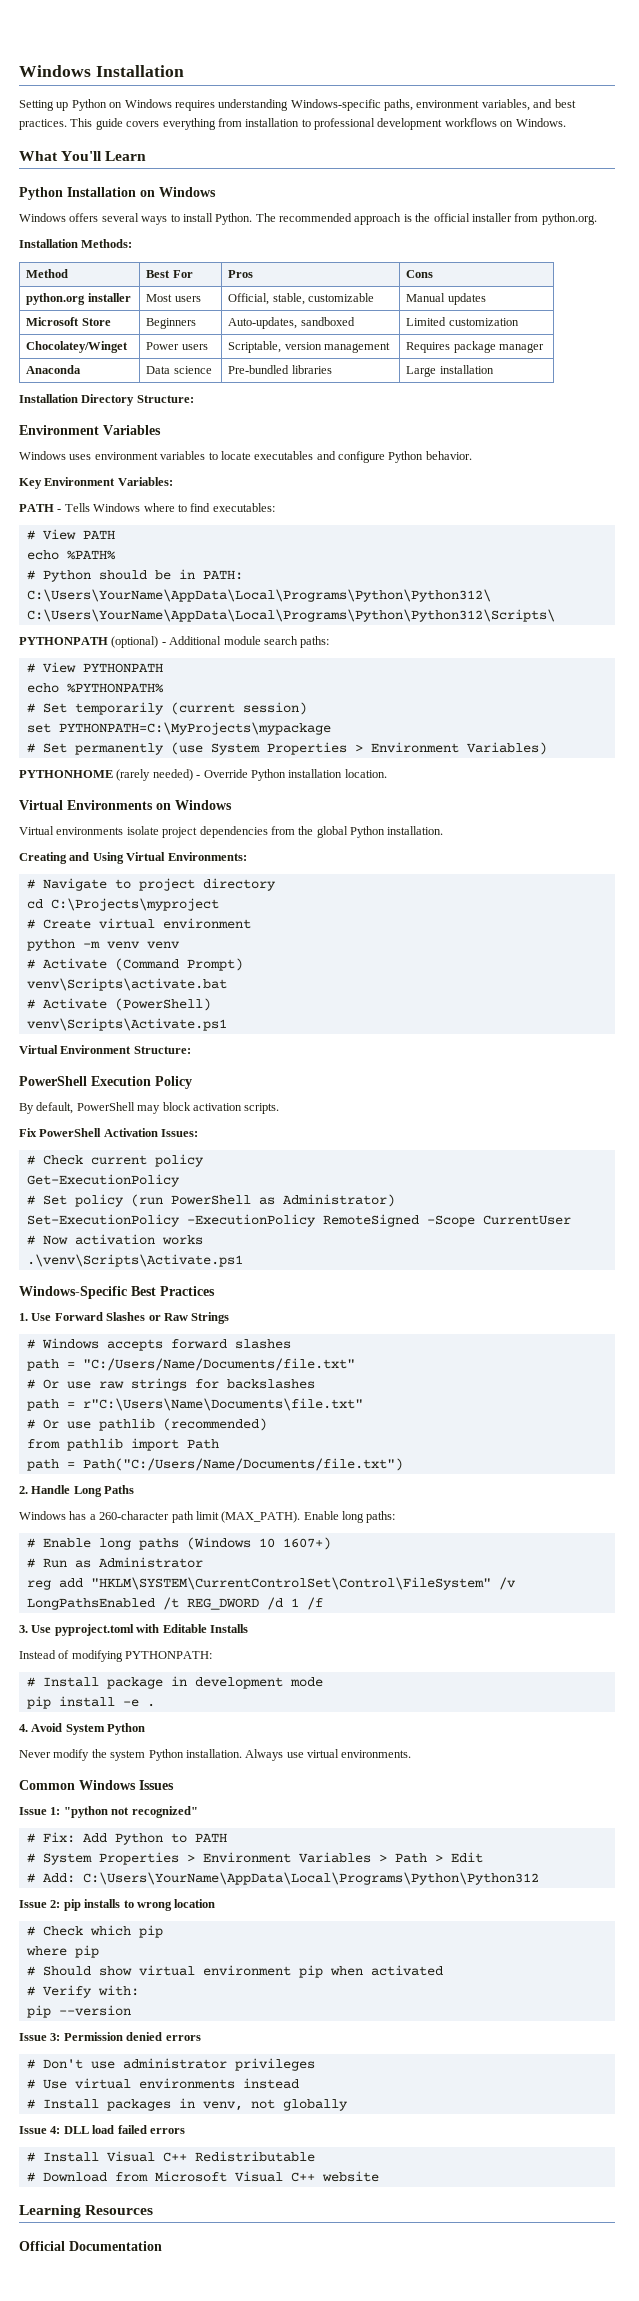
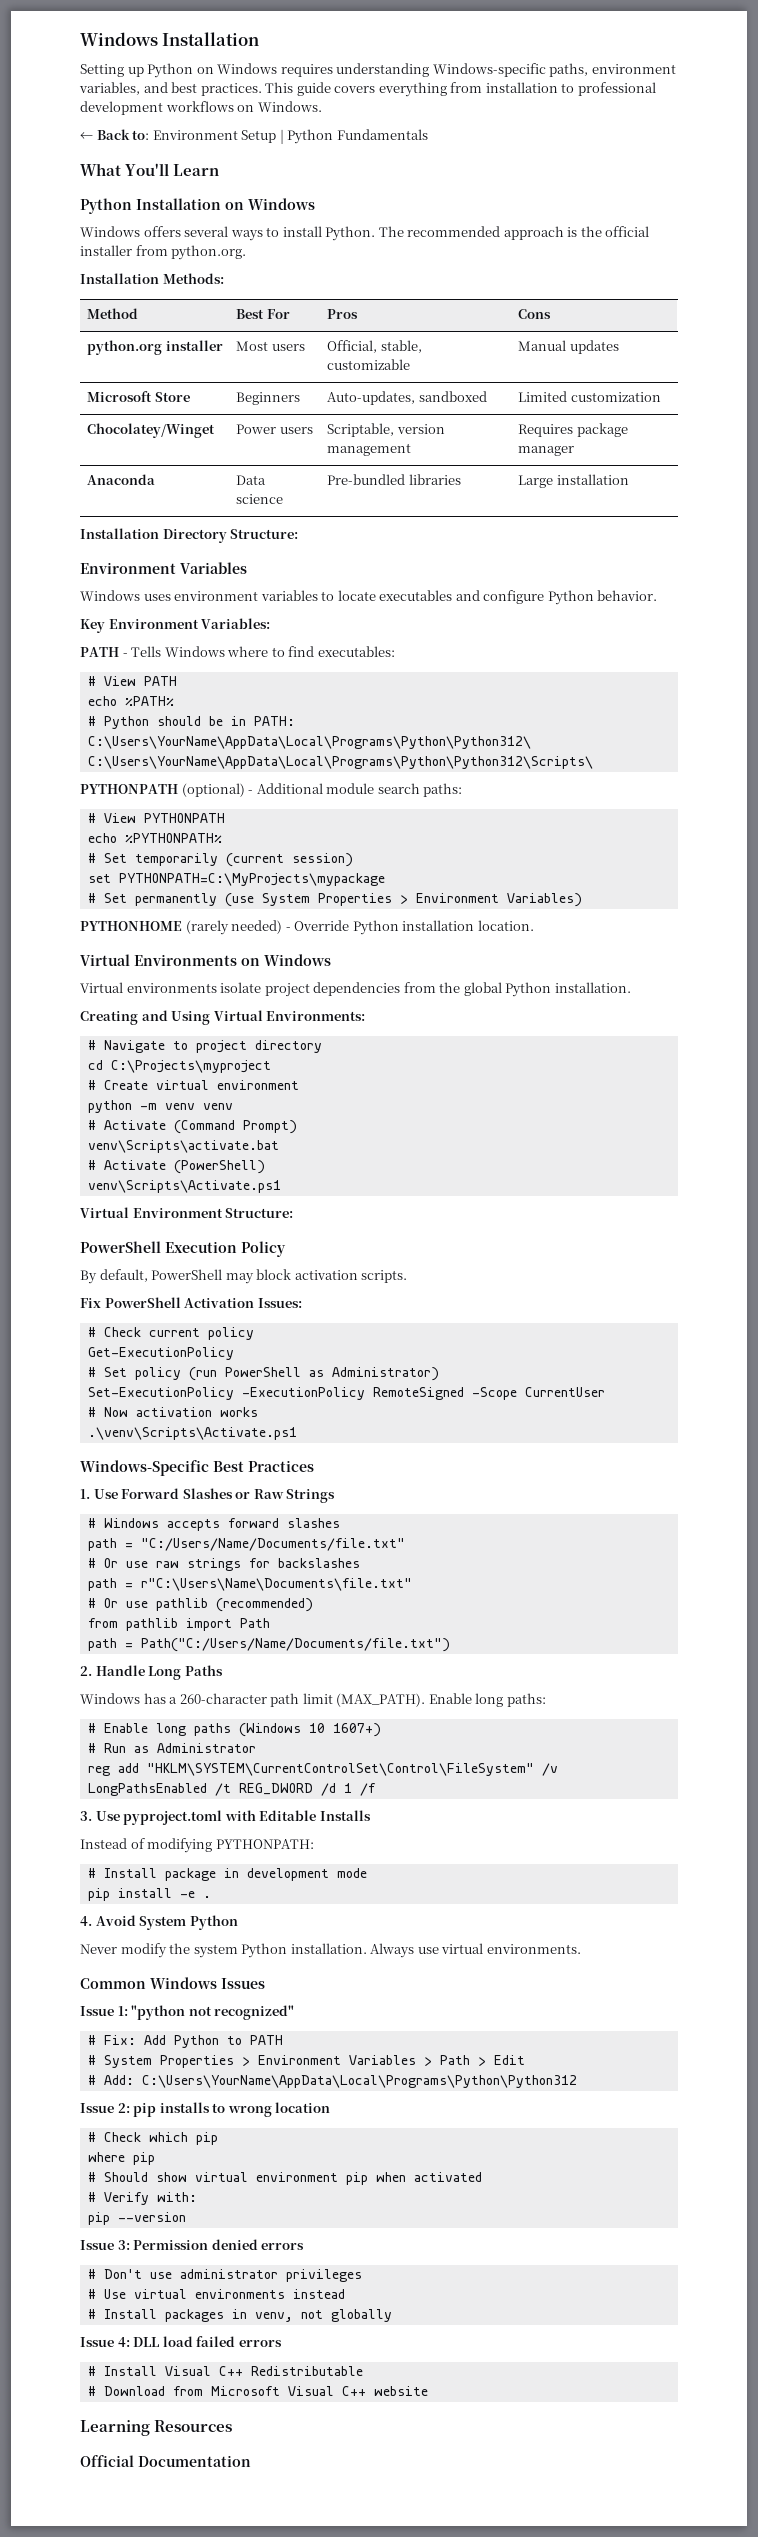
(566, 122) none -> [80,129,428,144] // ← Back to: Environment Setup | Python Fundamentals

